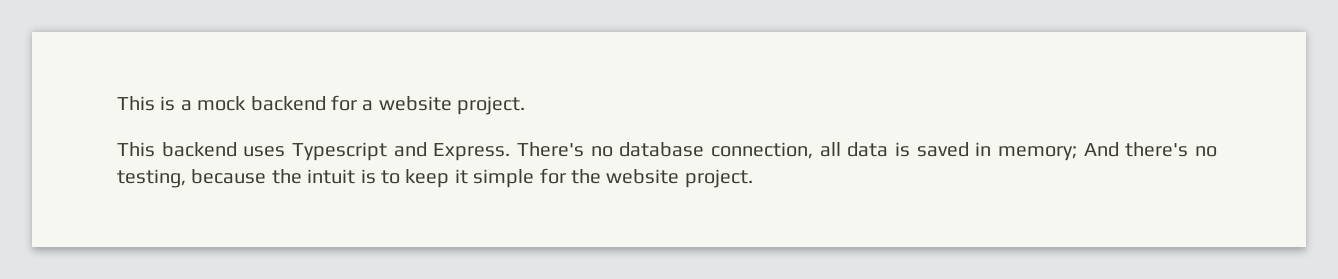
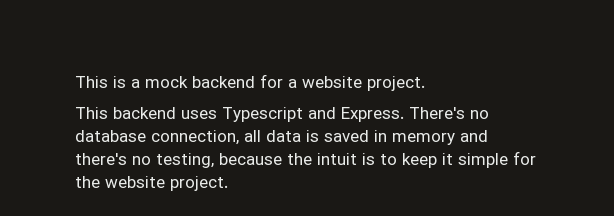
[997,142,1119,161] memory; And -> [392,130,488,145] memory and

